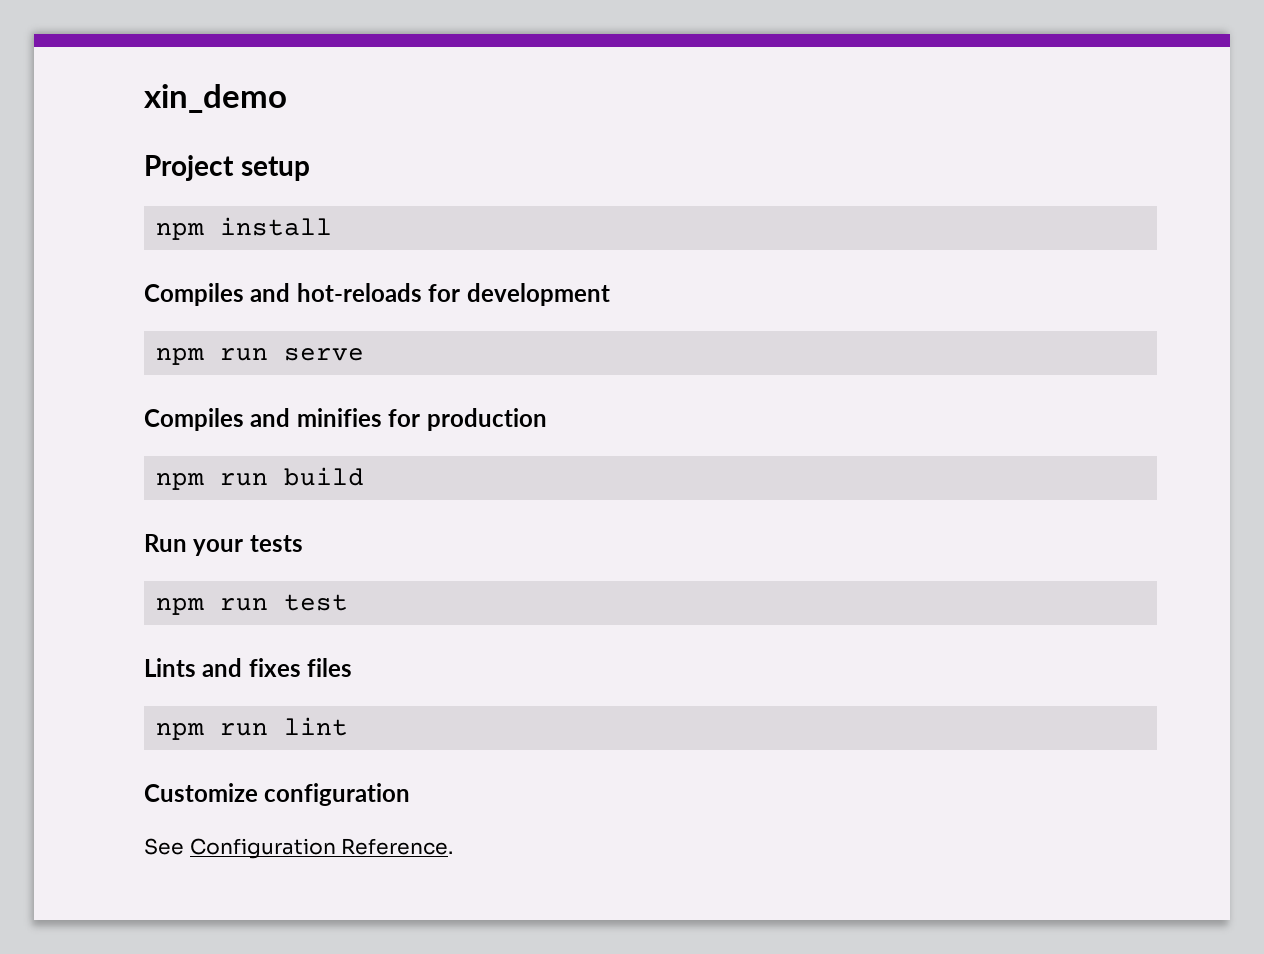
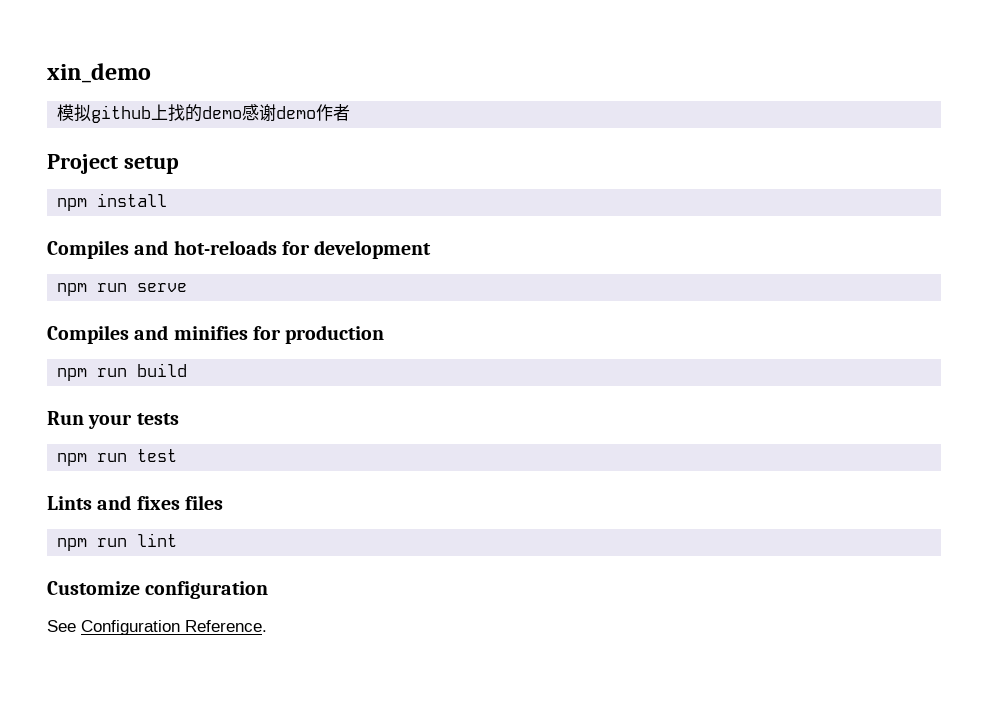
(287, 98) none -> [57,104,351,123] // 模拟github上找的demo感谢demo作者

